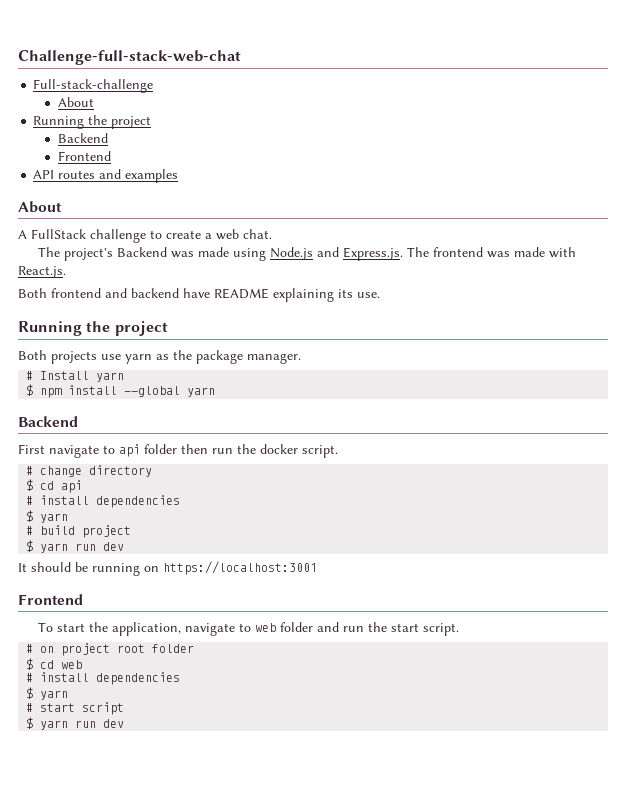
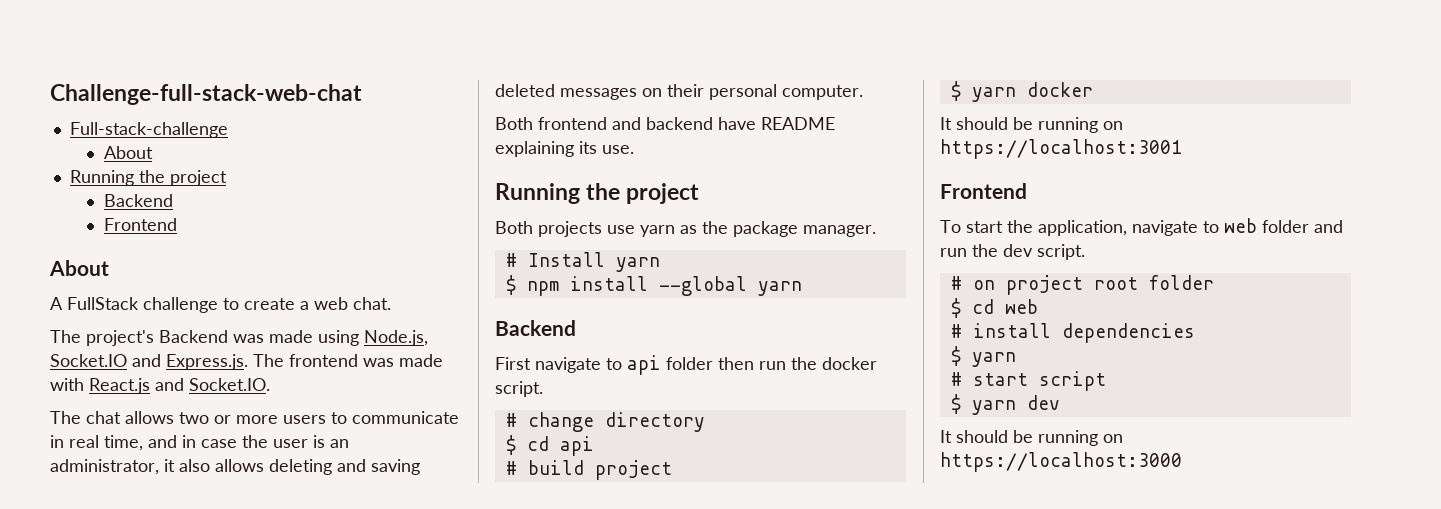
[33,169,179,183] // API routes and examples -> (177, 224) none
[269,247,313,260] Node.js -> [364,330,428,346] [50,354,127,367] Node.js, Socket.IO
[18,266,66,278] React.js. -> [89,378,270,394] [50,411,459,424] [50,435,349,451] [50,459,420,475] [495,84,863,100] React.js and Socket.IO. // The chat allows two or more users to communicate in real time, and in case the user is an administrator, it also allows deleting and saving deleted messages on their personal computer.
[26,495,181,508] [26,510,69,523] // # install dependencies // $ yarn -> (594, 446) none
[75,542,125,551] run dev -> [1026,82,1093,97] docker
[390,623,419,632] start -> [1003,244,1033,257] dev
[75,719,125,728] run dev -> [1026,395,1060,410] [940,430,1123,446] [940,452,1182,472] dev // It should be running on https://localhost:3000

